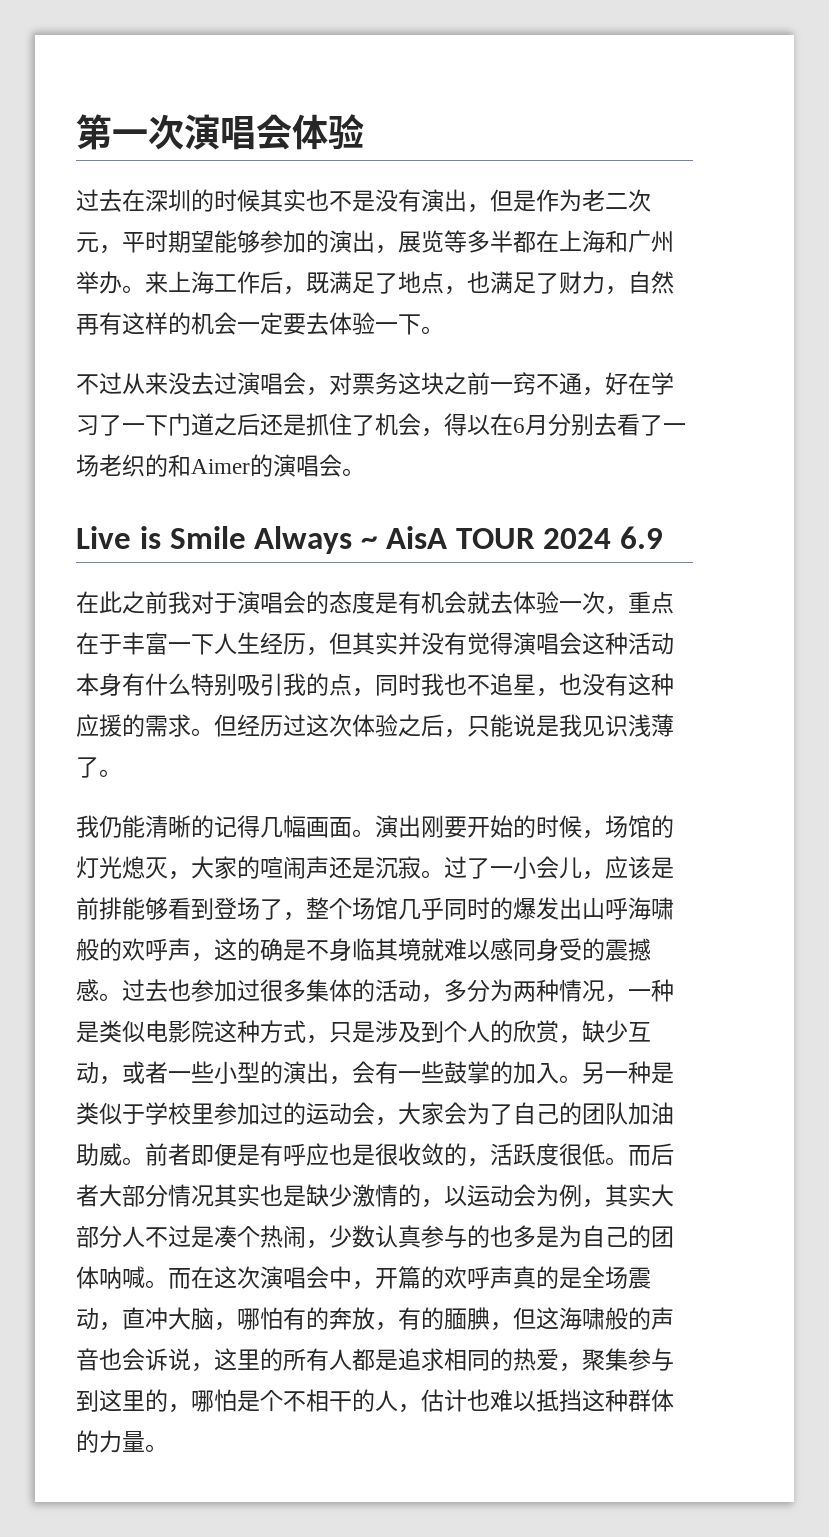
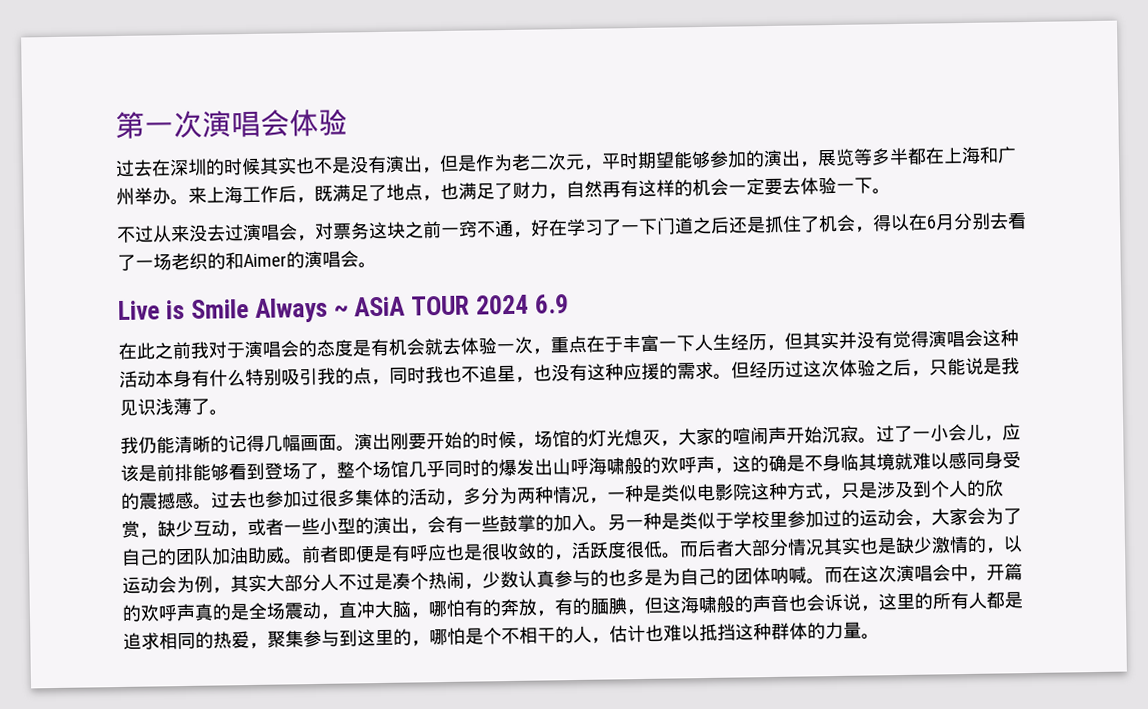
[385,526,447,549] AisA -> [354,296,406,317] ASiA
[329,856,375,879] 还是 -> [786,426,823,444] 开始

